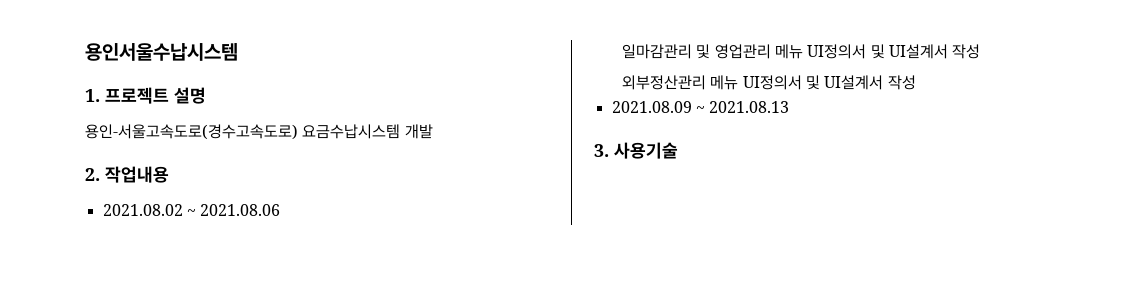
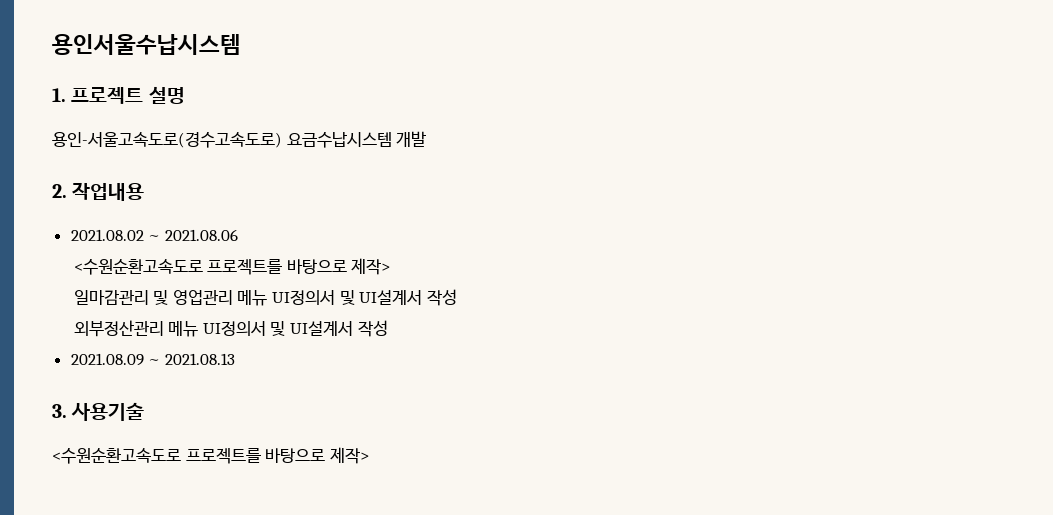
(281, 210) none -> [73,258,391,275] // <수원순환고속도로 프로젝트를 바탕으로 제작>
(678, 150) none -> [52,447,369,464] // <수원순환고속도로 프로젝트를 바탕으로 제작>

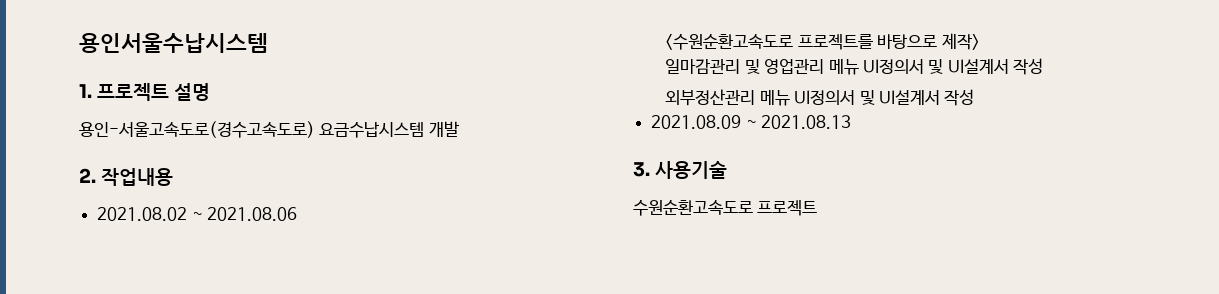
[52,447,369,464] <수원순환고속도로 프로젝트를 바탕으로 제작> -> [633,200,818,216] 수원순환고속도로 프로젝트

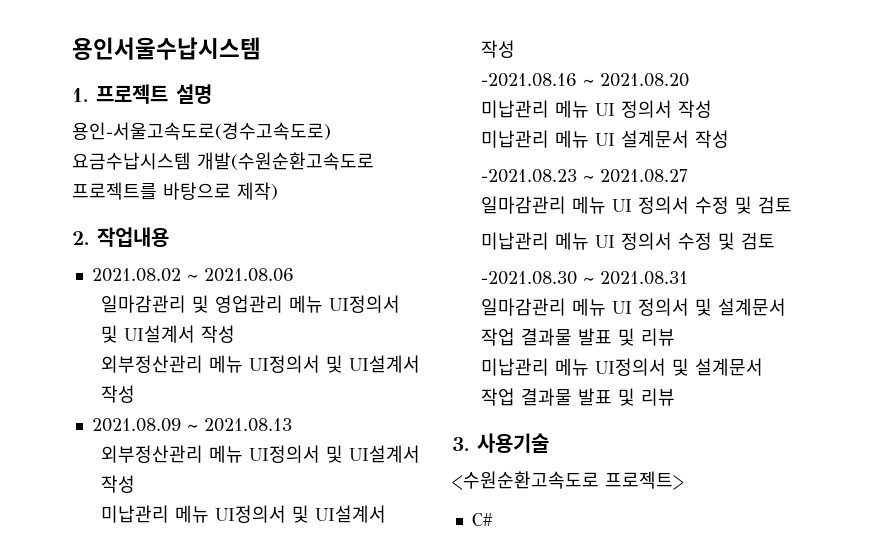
[428,121,459,137] 개발 -> [197,152,374,170] [72,182,278,200] 개발(수원순환고속도로 프로젝트를 바탕으로 제작)
[665,33,980,50] // <수원순환고속도로 프로젝트를 바탕으로 제작> -> (294, 275) none
(852, 122) none -> [100,445,420,463] [100,475,135,493] [100,505,386,523] [480,40,515,58] [480,73,689,87] [480,100,712,118] [480,130,729,148] [480,169,687,183] [480,196,792,214] [480,232,775,250] [480,271,688,285] [480,298,786,316] [480,328,675,346] [480,358,763,376] [480,388,675,406] // 외부정산관리 메뉴 UI정의서 및 UI설계서 작성 // 미납관리 메뉴 UI정의서 및 UI설계서 작성 // -2021.08.16 ~ 2021.08.20 // 미납관리 메뉴 UI 정의서 작성 // 미납관리 메뉴 UI 설계문서 작성 // -2021.08.23 ~ 2021.08.27 // 일마감관리 메뉴 UI 정의서 수정 및 검토 // 미납관리 메뉴 UI 정의서 수정 및 검토 // -2021.08.30 ~ 2021.08.31 // 일마감관리 메뉴 UI 정의서 및 설계문서 작업 결과물 발표 및 리뷰 // 미납관리 메뉴 UI정의서 및 설계문서 작업 결과물 발표 및 리뷰
[633,200,818,216] 수원순환고속도로 프로젝트 -> [452,471,684,490] [471,513,493,526] <수원순환고속도로 프로젝트> // C#

